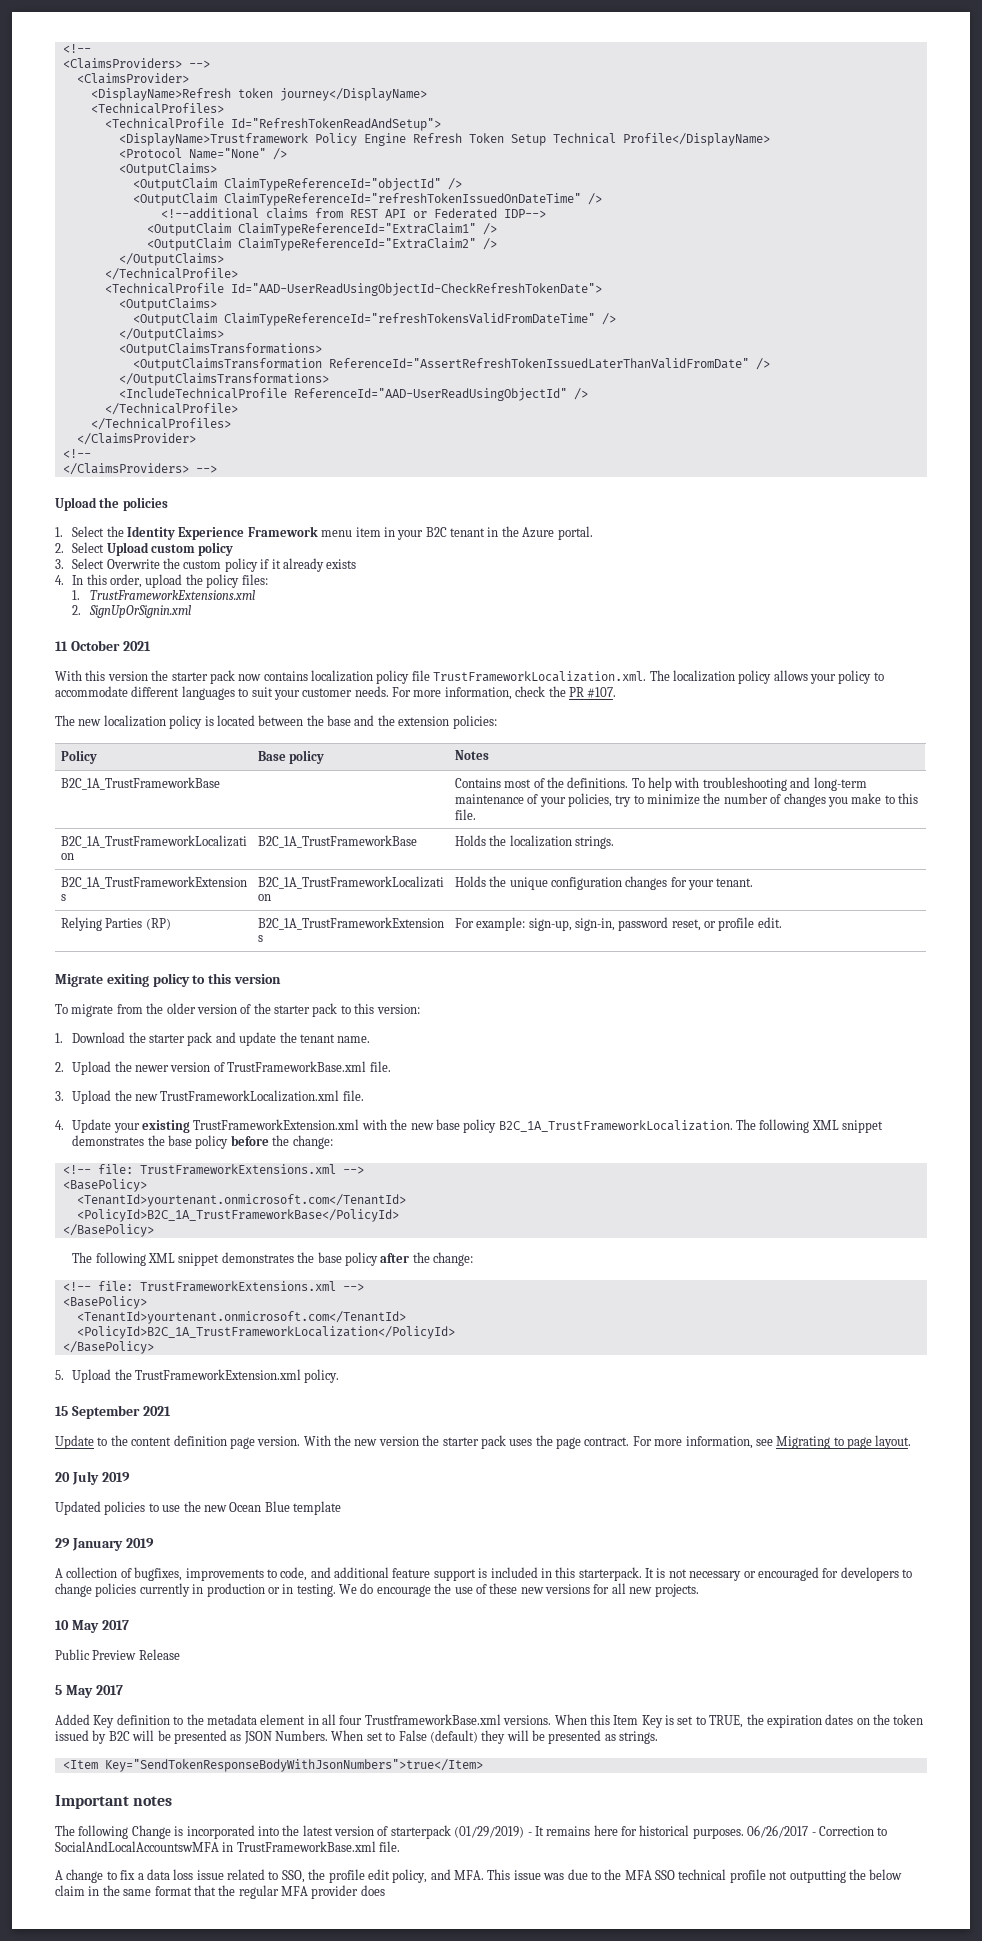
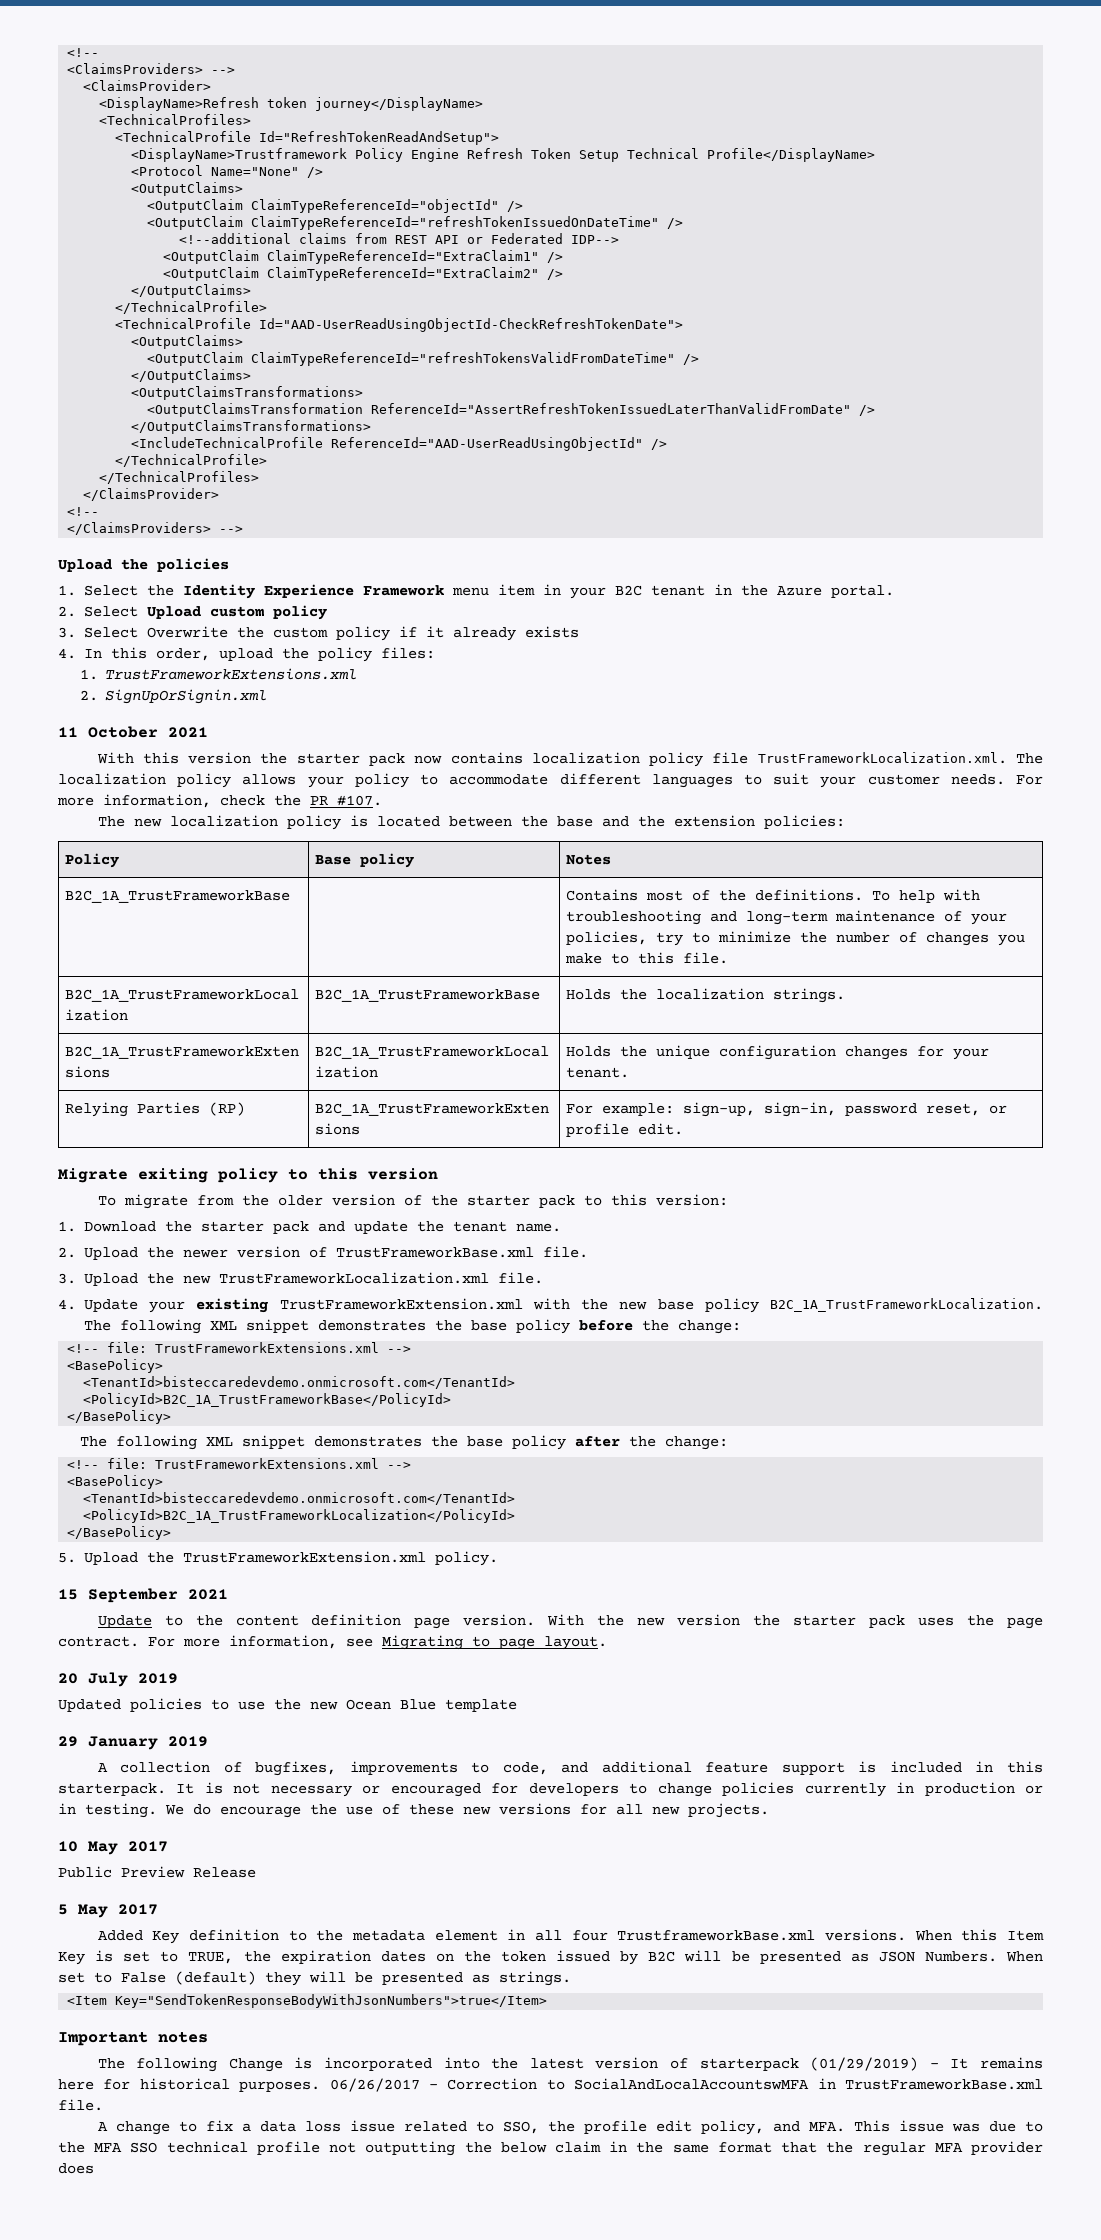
[76,1194,406,1207] <TenantId>yourtenant.onmicrosoft.com</TenantId> -> [83,1376,516,1389] <TenantId>bisteccaredevdemo.onmicrosoft.com</TenantId>
[76,1311,406,1324] <TenantId>yourtenant.onmicrosoft.com</TenantId> -> [83,1492,516,1505] <TenantId>bisteccaredevdemo.onmicrosoft.com</TenantId>

